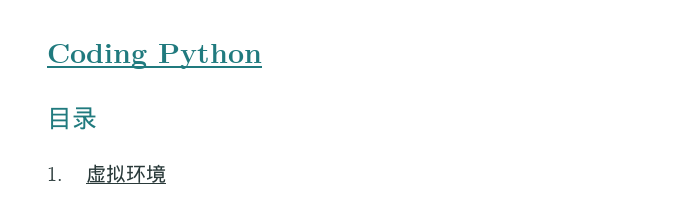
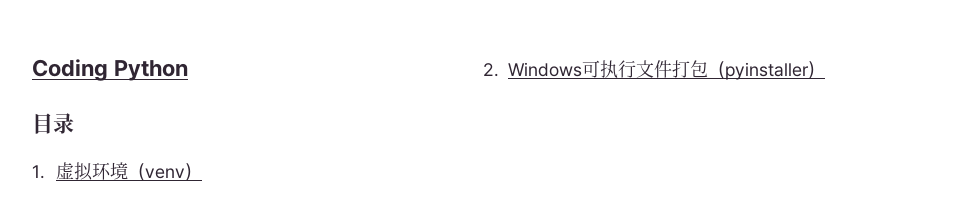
(166, 173) none -> [128,163,203,181] [483,60,825,80] （venv） // 2. Windows可执行文件打包（pyinstaller）

